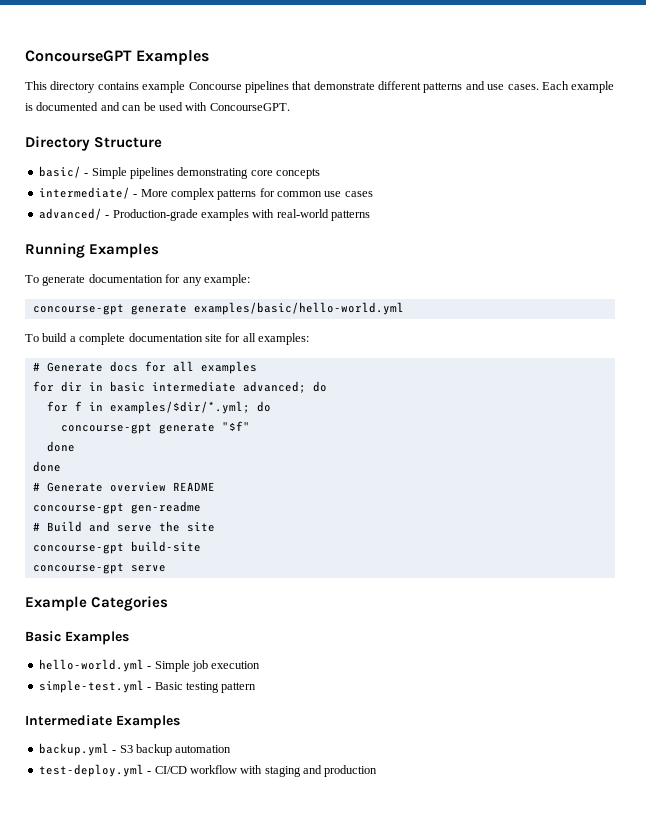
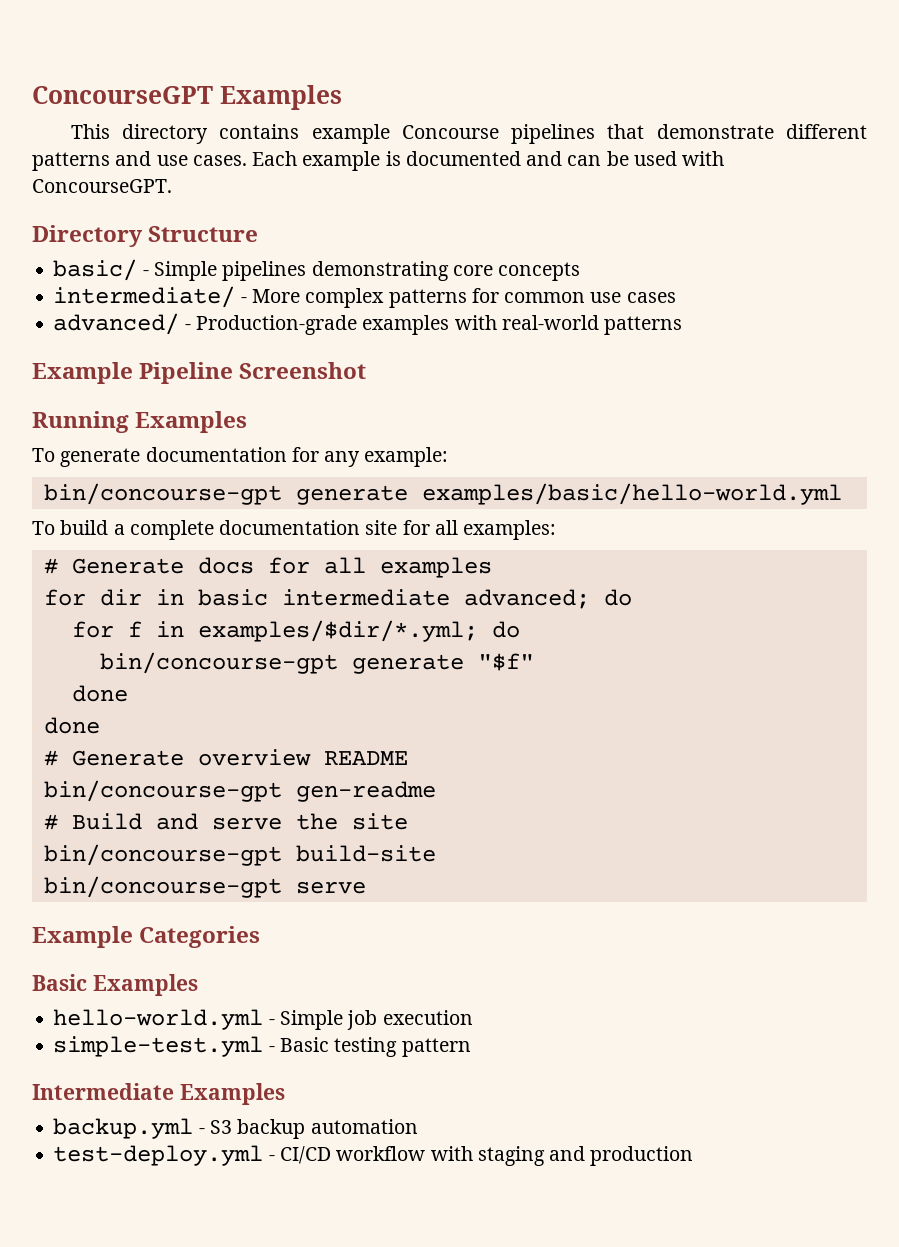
(370, 215) none -> [32,362,367,384] // Example Pipeline Screenshot
[32,304,124,315] concourse-gpt -> [43,483,282,505] bin/concourse-gpt
[60,423,152,434] concourse-gpt -> [99,652,338,674] bin/concourse-gpt
[32,503,124,514] concourse-gpt -> [43,780,282,802] bin/concourse-gpt
[32,543,124,554] concourse-gpt -> [43,844,282,866] bin/concourse-gpt
[32,563,124,574] concourse-gpt -> [43,876,282,898] bin/concourse-gpt

